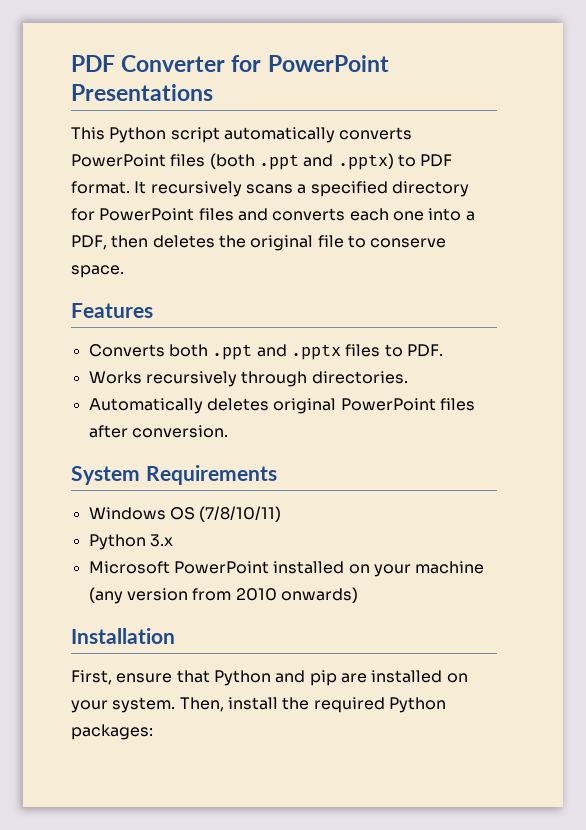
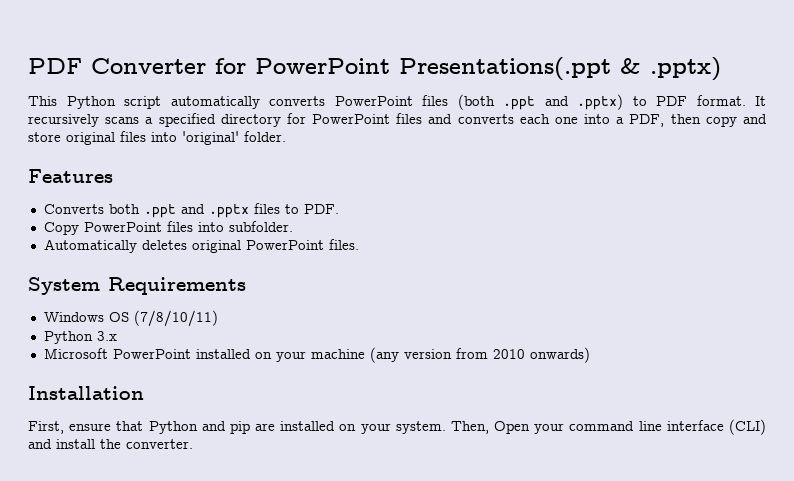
[71,84,213,101] Presentations -> [399,57,721,81] Presentations(.ppt & .pptx)
[152,235,447,251] [71,265,124,278] deletes the original file to conserve space. -> [705,114,767,127] [28,131,286,145] copy and store original files into 'original' folder.
[88,371,408,387] Works recursively through directories. -> [43,221,293,235] Copy PowerPoint files into subfolder.
[439,398,475,411] [88,425,228,438] files after conversion. -> [328,239,359,250] files.
[227,697,446,713] [71,724,153,740] install the required Python packages: -> [494,419,766,435] [28,439,193,449] Open your command line interface (CLI) and install the converter.

